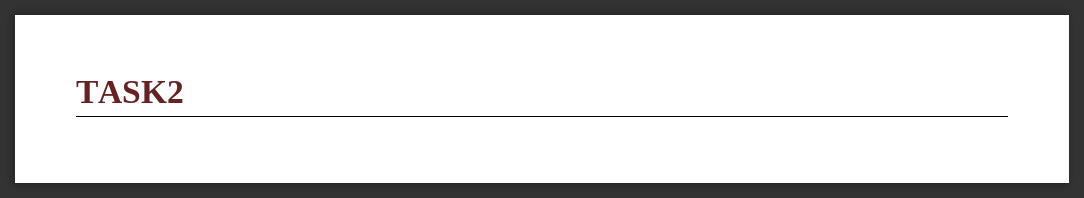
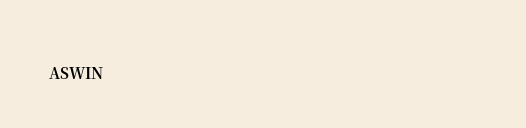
[76,81,184,103] TASK2 -> [49,67,103,79] ASWIN

